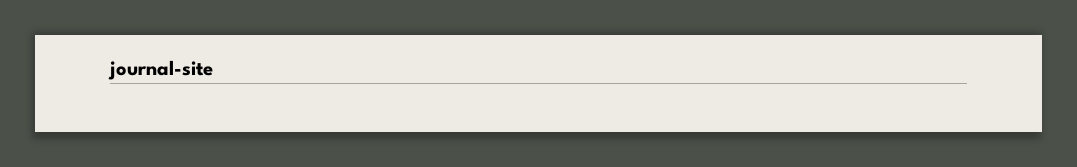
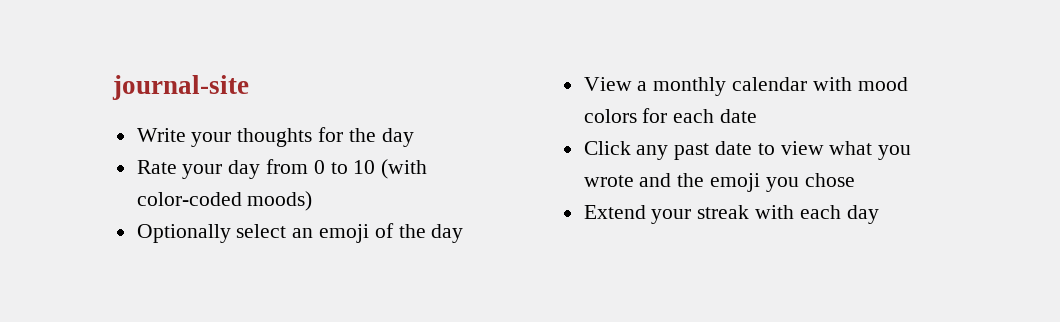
(213, 70) none -> [136,127,414,147] [136,159,428,179] [136,191,313,211] [136,223,464,243] [583,77,908,96] [583,108,758,123] [583,141,912,160] [583,173,855,192] [583,205,879,224] // Write your thoughts for the day // Rate your day from 0 to 10 (with color-coded moods) // Optionally select an emoji of the day // View a monthly calendar with mood colors for each date // Click any past date to view what you wrote and the emoji you chose // Extend your streak with each day

